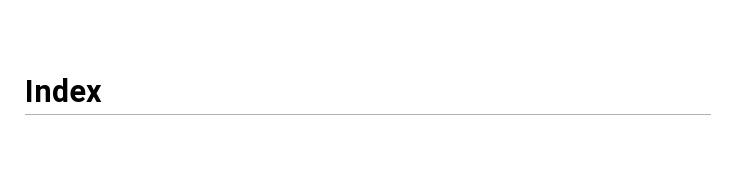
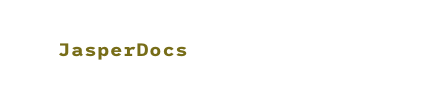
[25,78,102,102] Index -> [58,43,188,60] JasperDocs

